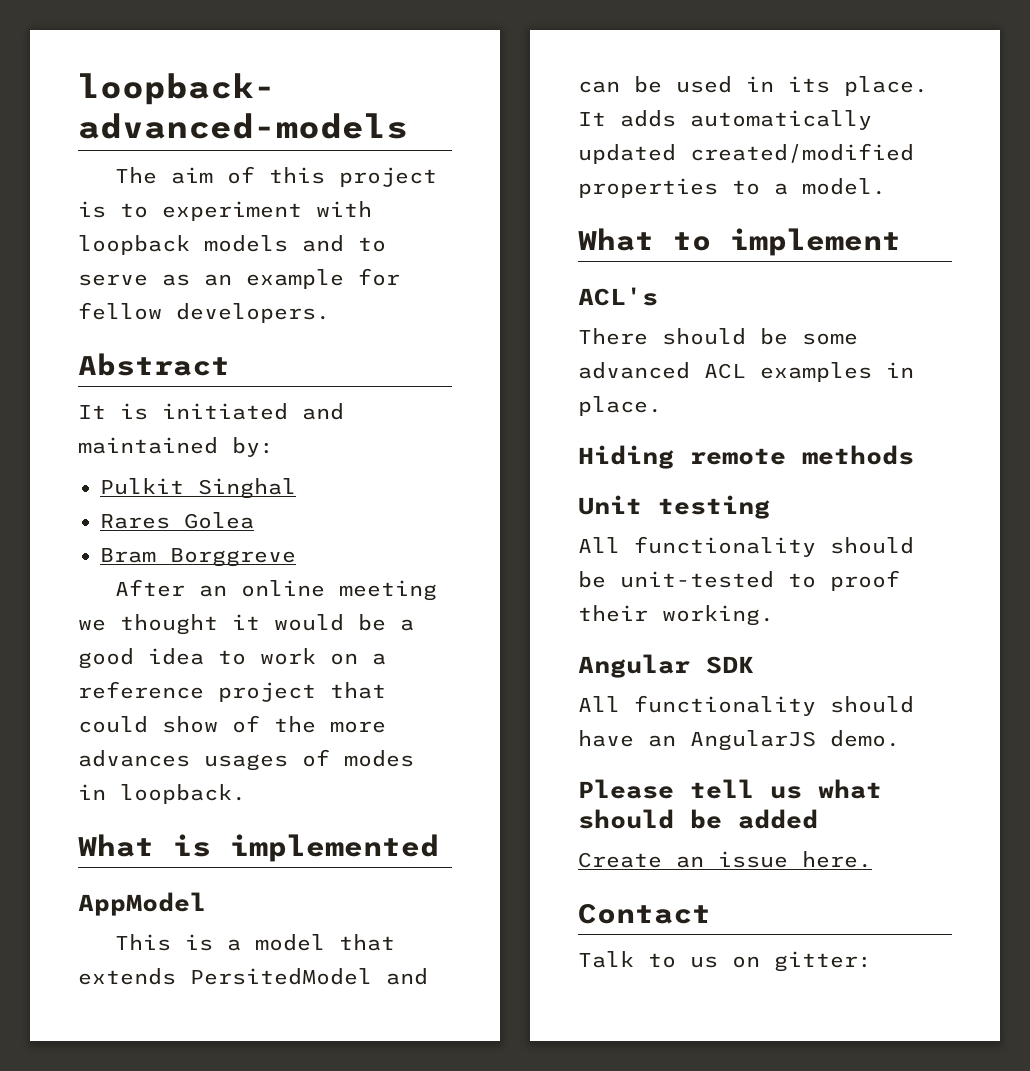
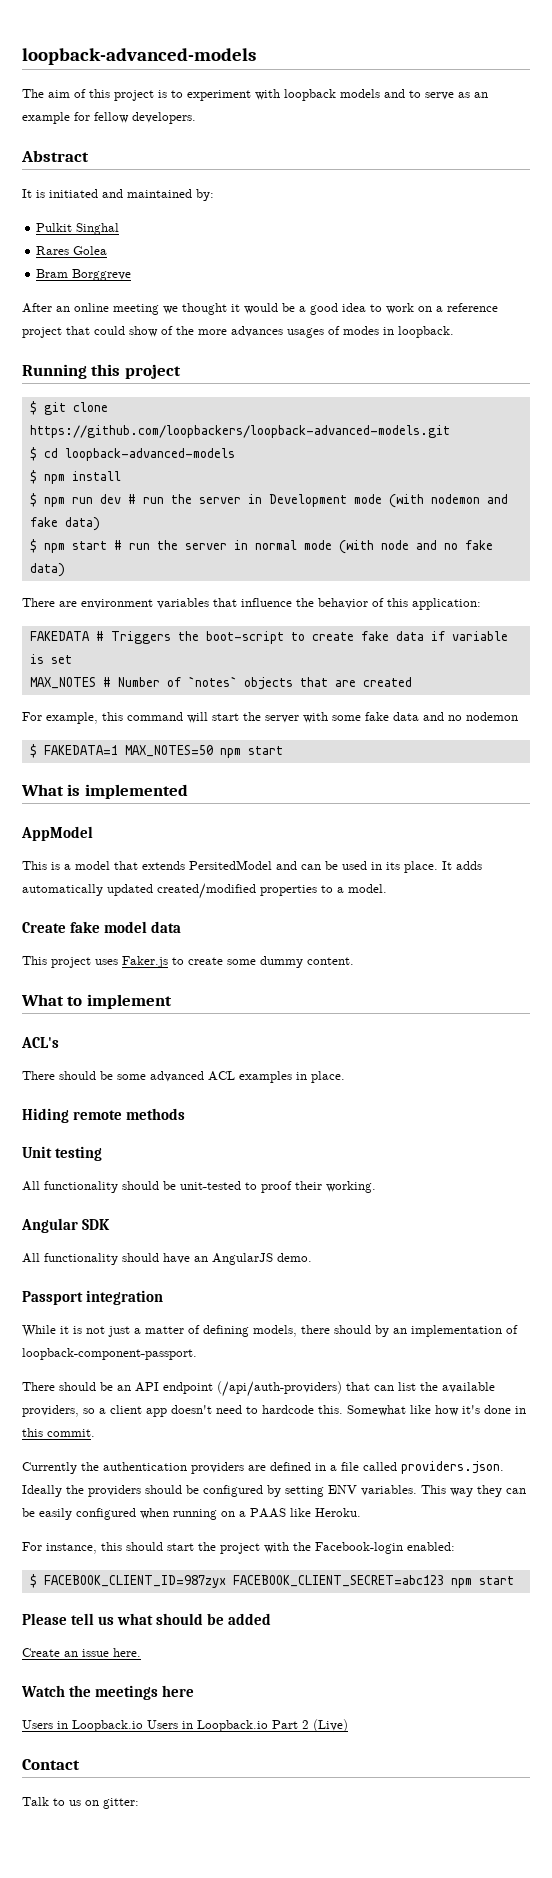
(246, 794) none -> [22,364,181,379] [29,401,108,415] [29,425,450,438] [29,447,235,461] [29,470,121,484] [29,493,508,508] [29,517,100,531] [29,539,493,554] [29,563,65,577] [22,598,481,610] [29,631,508,644] [29,654,72,664] [29,676,412,690] [22,712,518,724] [29,744,283,758] // Running this project // $ git clone https://github.com/loopbackers/loopback-advanced-models.git // $ cd loopback-advanced-models // $ npm install // $ npm run dev # run the server in Development mode (with nodemon and fake data) // $ npm start # run the server in normal mode (with node and no fake data) // There are environment variables that influence the behavior of this application: // FAKEDATA # Triggers the boot-script to create fake data if variable is set // MAX_NOTES # Number of `notes` objects that are created // For example, this command will start the server with some fake data and no nodemon // $ FAKEDATA=1 MAX_NOTES=50 npm start
(886, 186) none -> [22,921,182,933] [22,956,354,968] // Create fake model data // This project uses Faker.js to create some dummy content.
(900, 738) none -> [22,1290,164,1305] [22,1325,518,1337] [22,1348,197,1360] [22,1381,495,1397] [22,1405,526,1417] [22,1428,95,1437] [22,1461,504,1474] [22,1485,526,1497] [22,1508,361,1520] [22,1542,455,1554] [29,1574,514,1588] // Passport integration // While it is not just a matter of defining models, there should by an implementation of loopback-component-passport. // There should be an API endpoint (/api/auth-providers) that can list the available providers, so a client app doesn't need to hardcode this. Somewhat like how it's done in this commit. // Currently the authentication providers are defined in a file called providers.json. Ideally the providers should be configured by setting ENV variables. This way they can be easily configured when running on a PAAS like Heroku. // For instance, this should start the project with the Facebook-login enabled: // $ FACEBOOK_CLIENT_ID=987zyx FACEBOOK_CLIENT_SECRET=abc123 npm start
(872, 859) none -> [21,1685,195,1700] [22,1719,348,1732] // Watch the meetings here // Users in Loopback.io Users in Loopback.io Part 2 (Live)

